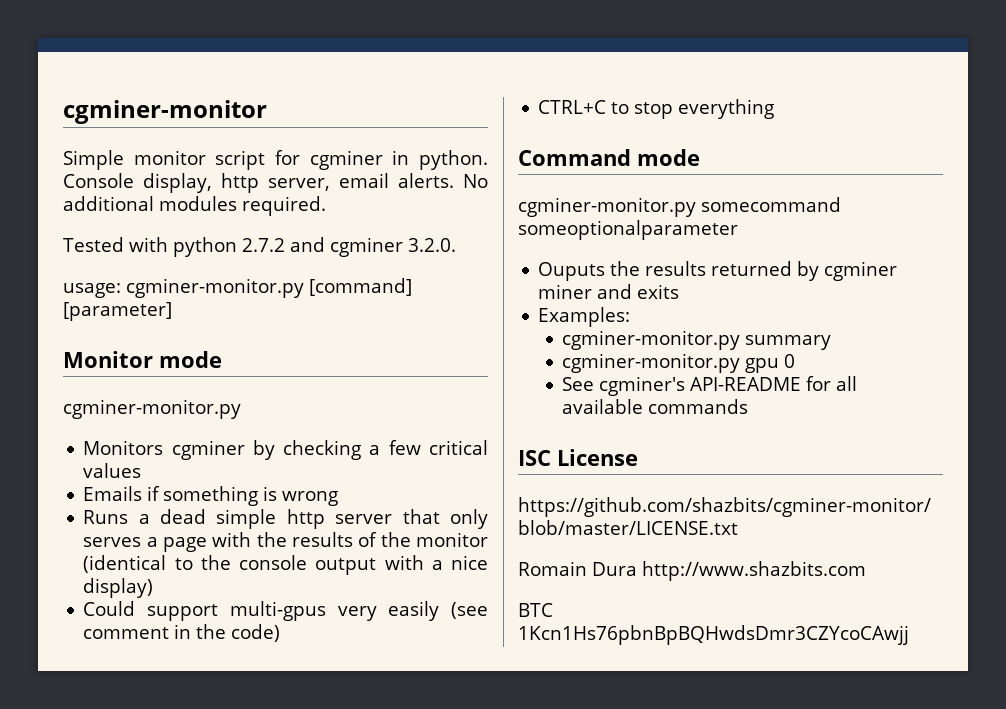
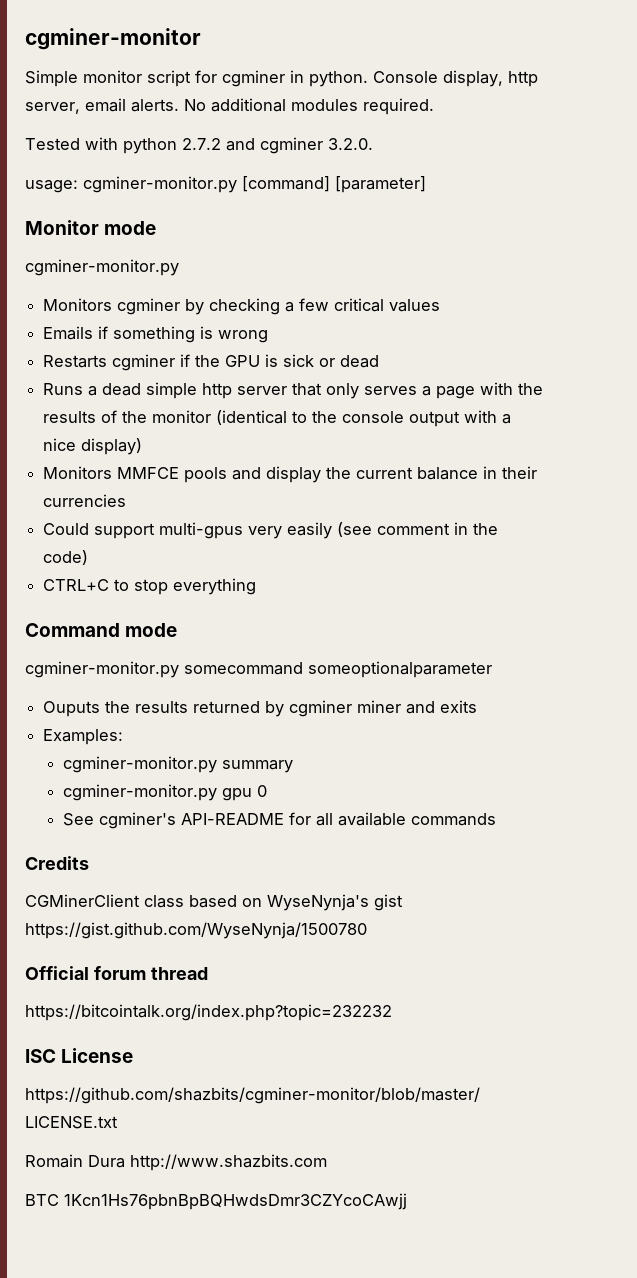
(339, 498) none -> [43,354,380,371] // Restarts cgminer if the GPU is sick or dead
(154, 588) none -> [43,466,538,483] [43,494,127,507] // Monitors MMFCE pools and display the current balance in their currencies
(749, 406) none -> [25,856,89,870] [25,894,403,911] [25,922,367,939] [25,966,208,980] [25,1004,392,1021] // Credits // CGMinerClient class based on WyseNynja's gist https://gist.github.com/WyseNynja/1500780 // Official forum thread // https://bitcointalk.org/index.php?topic=232232

